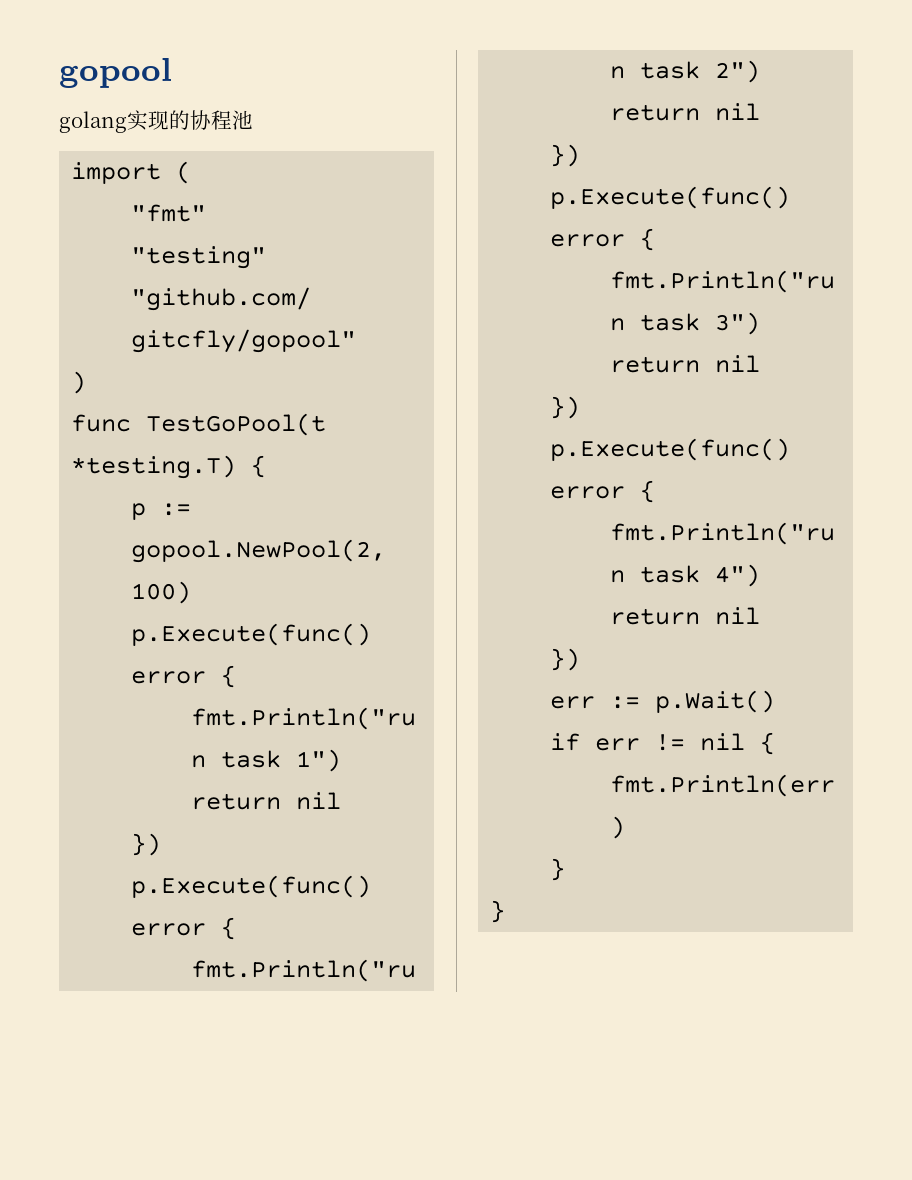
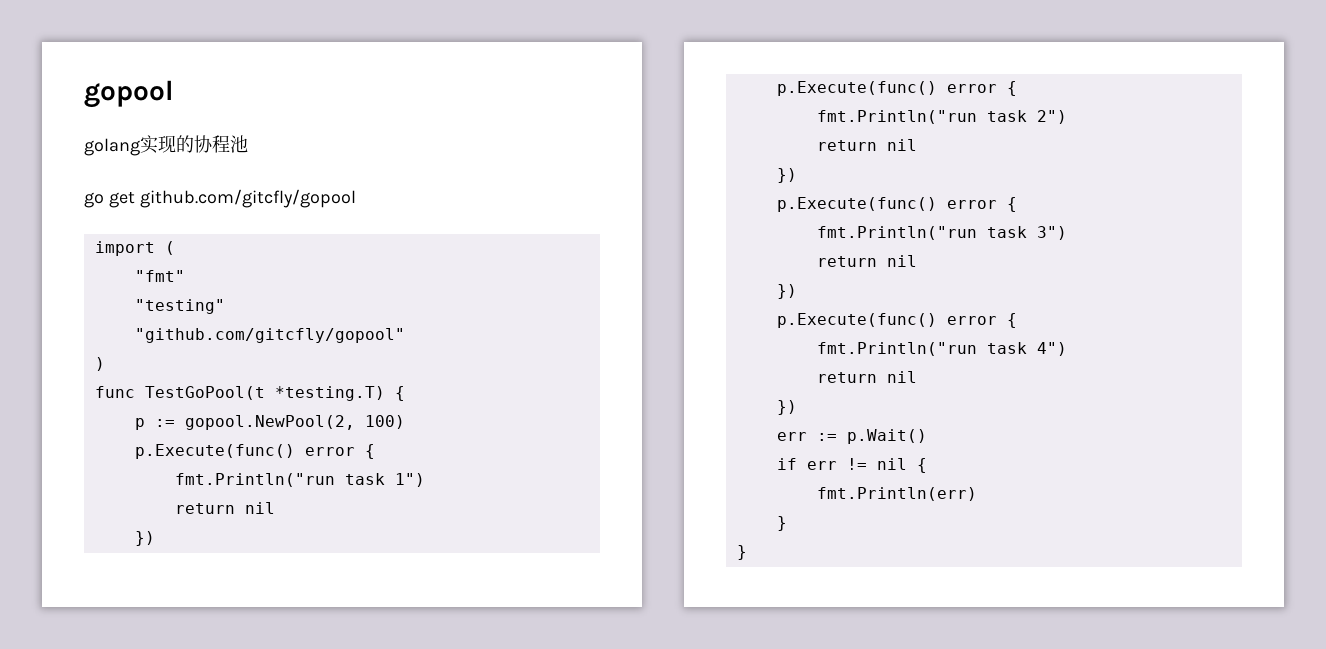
(253, 120) none -> [84,189,356,208] // go get github.com/gitcfly/gopool

